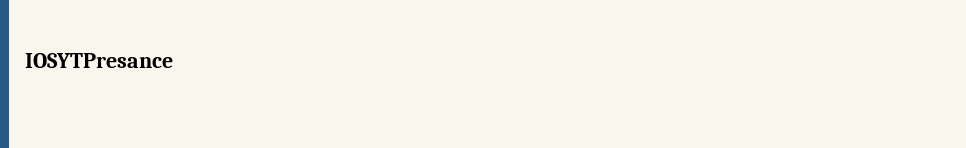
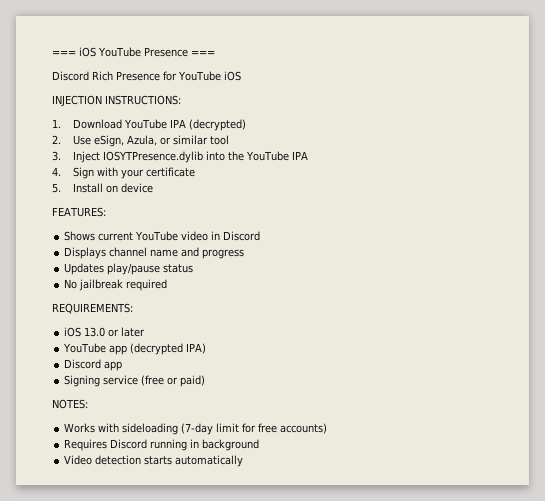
[25,53,173,68] IOSYTPresance -> [52,47,215,57] [52,71,241,81] [52,95,181,107] [52,119,246,131] [52,135,229,147] [52,151,308,163] [52,167,195,179] [52,183,153,193] [52,207,106,217] [64,231,261,241] [64,247,245,259] [64,263,194,275] [64,279,168,291] [52,303,133,314] [64,327,146,337] [63,343,207,355] [64,359,123,371] [64,375,206,387] [52,399,88,409] [64,423,328,435] [64,439,260,451] [64,455,244,467] === iOS YouTube Presence === // Discord Rich Presence for YouTube iOS // INJECTION INSTRUCTIONS: // 1. Download YouTube IPA (decrypted) // 2. Use eSign, Azula, or similar tool // 3. Inject IOSYTPresence.dylib into the YouTube IPA // 4. Sign with your certificate // 5. Install on device // FEATURES: // Shows current YouTube video in Discord // Displays channel name and progress // Updates play/pause status // No jailbreak required // REQUIREMENTS: // iOS 13.0 or later // YouTube app (decrypted IPA) // Discord app // Signing service (free or paid) // NOTES: // Works with sideloading (7-day limit for free accounts) // Requires Discord running in background // Video detection starts automatically

